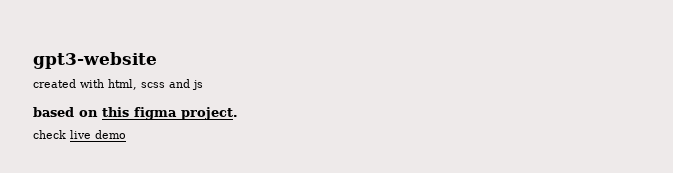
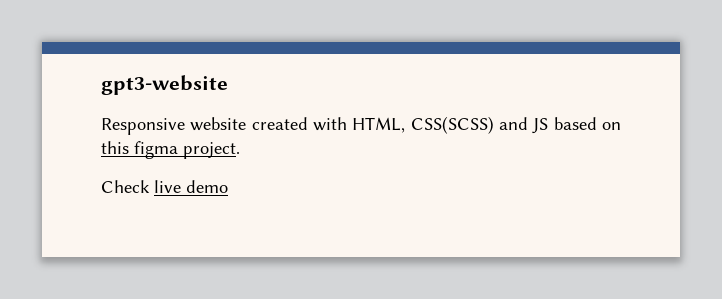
[33,79,203,90] created with html, scss and js // -> [101,116,549,135] Responsive website created with HTML, CSS(SCSS) and JS
[33,130,66,139] check -> [101,180,150,193] Check

